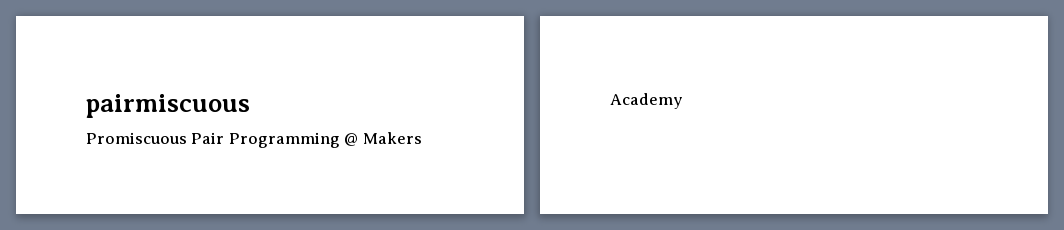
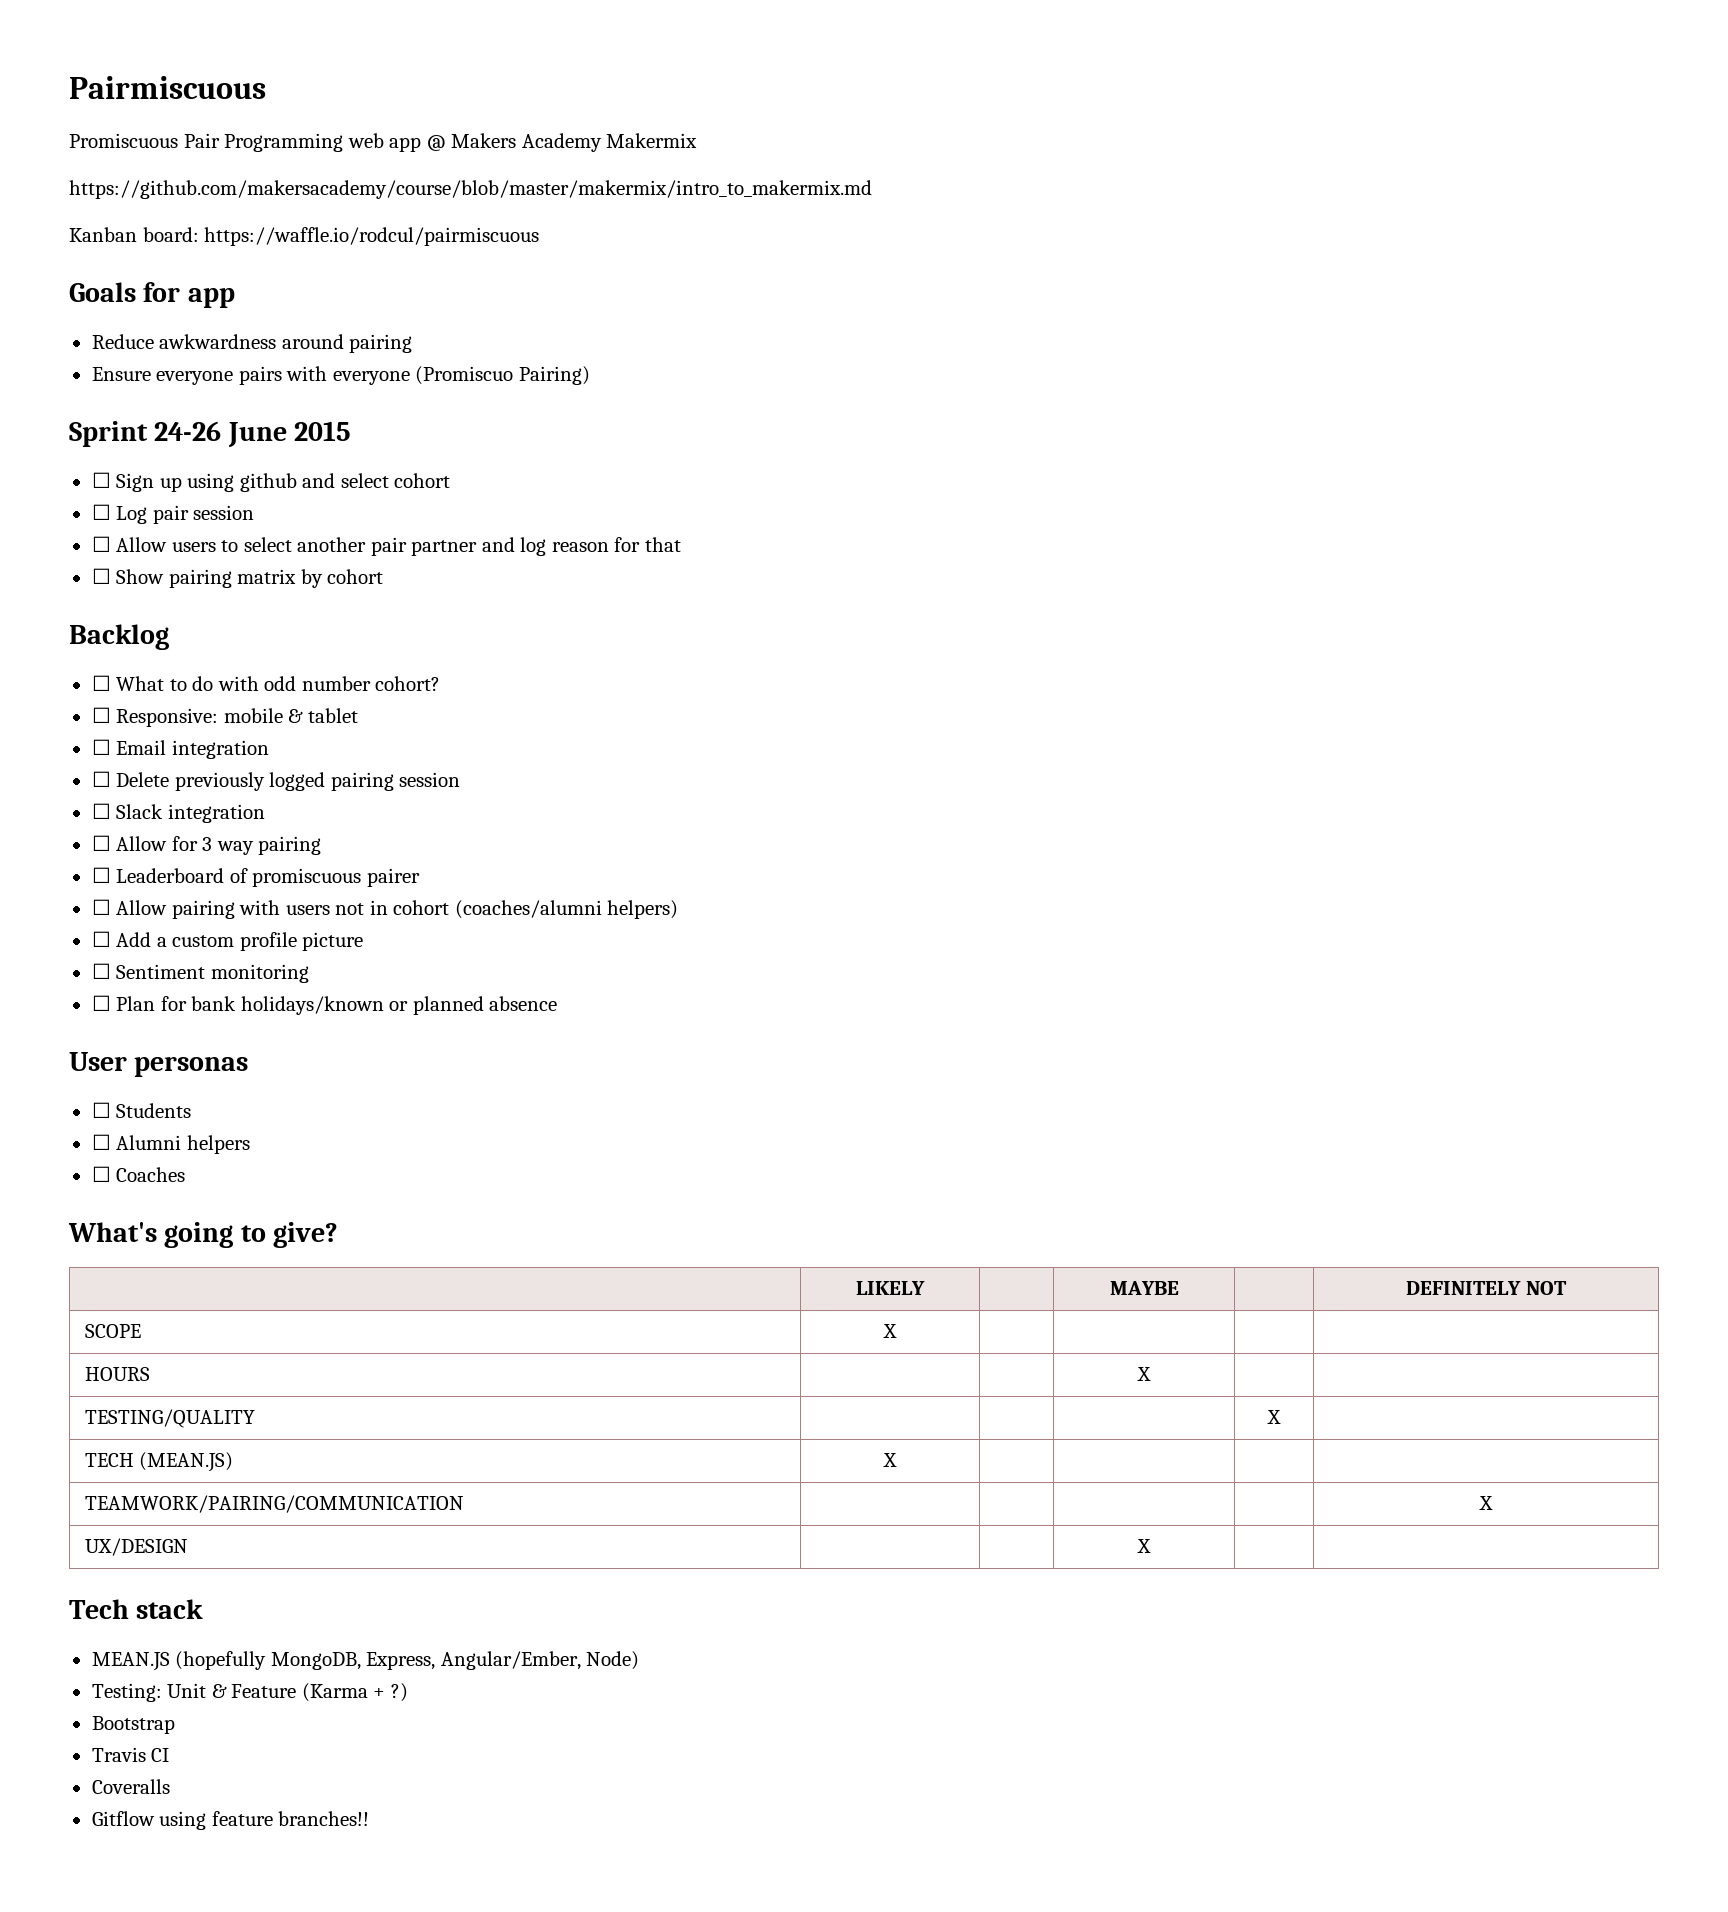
[86,94,250,118] pairmiscuous -> [69,76,266,99] Pairmiscuous
(340, 140) none -> [347,133,422,152] web app
(683, 101) none -> [606,133,698,148] [69,180,872,199] [69,227,540,246] [69,282,235,308] [91,334,413,353] [91,366,590,385] [69,421,352,448] [91,472,451,492] [91,504,255,524] [91,536,681,556] [91,568,384,588] [69,624,169,650] [91,675,441,691] [91,707,358,727] [91,739,269,759] [91,771,461,791] [91,803,265,823] [91,835,322,855] [91,867,420,887] [91,899,679,919] [91,931,364,951] [91,963,309,983] [91,995,558,1015] [69,1052,249,1077] [91,1102,192,1118] [91,1134,250,1154] [91,1166,186,1182] [68,1222,339,1248] [856,1281,925,1295] [1109,1281,1179,1295] [1406,1281,1567,1295] [84,1324,141,1338] [883,1324,897,1338] [84,1367,150,1381] [1137,1367,1151,1381] [84,1409,255,1428] [1267,1410,1281,1424] [84,1452,234,1472] [883,1453,897,1467] [84,1495,464,1513] [1479,1496,1493,1510] [84,1538,188,1556] [1137,1539,1151,1553] [69,1599,204,1619] [91,1651,640,1671] [91,1683,408,1702] [91,1716,175,1734] [91,1747,170,1762] [91,1779,170,1794] [91,1811,370,1830] Makermix // https://github.com/makersacademy/course/blob/master/makermix/intro_to_makermix.md // Kanban board: https://waffle.io/rodcul/pairmiscuous // Goals for app // Reduce awkwardness around pairing // Ensure everyone pairs with everyone (Promiscuo Pairing) // Sprint 24-26 June 2015 // ☐ Sign up using github and select cohort // ☐ Log pair session // ☐ Allow users to select another pair partner and log reason for that // ☐ Show pairing matrix by cohort // Backlog // ☐ What to do with odd number cohort? // ☐ Responsive: mobile & tablet // ☐ Email integration // ☐ Delete previously logged pairing session // ☐ Slack integration // ☐ Allow for 3 way pairing // ☐ Leaderboard of promiscuous pairer // ☐ Allow pairing with users not in cohort (coaches/alumni helpers) // ☐ Add a custom profile picture // ☐ Sentiment monitoring // ☐ Plan for bank holidays/known or planned absence // User personas // ☐ Students // ☐ Alumni helpers // ☐ Coaches // What's going to give? // | LIKELY | | MAYBE | | DEFINITELY NOT // SCOPE | X | | | | // HOURS | | | X | | // TESTING/QUALITY | | | | X | // TECH (MEAN.JS) | X | | | | // TEAMWORK/PAIRING/COMMUNICATION | | | | | X // UX/DESIGN | | | X | | // Tech stack // MEAN.JS (hopefully MongoDB, Express, Angular/Ember, Node) // Testing: Unit & Feature (Karma + ?) // Bootstrap // Travis CI // Coveralls // Gitflow using feature branches!!

